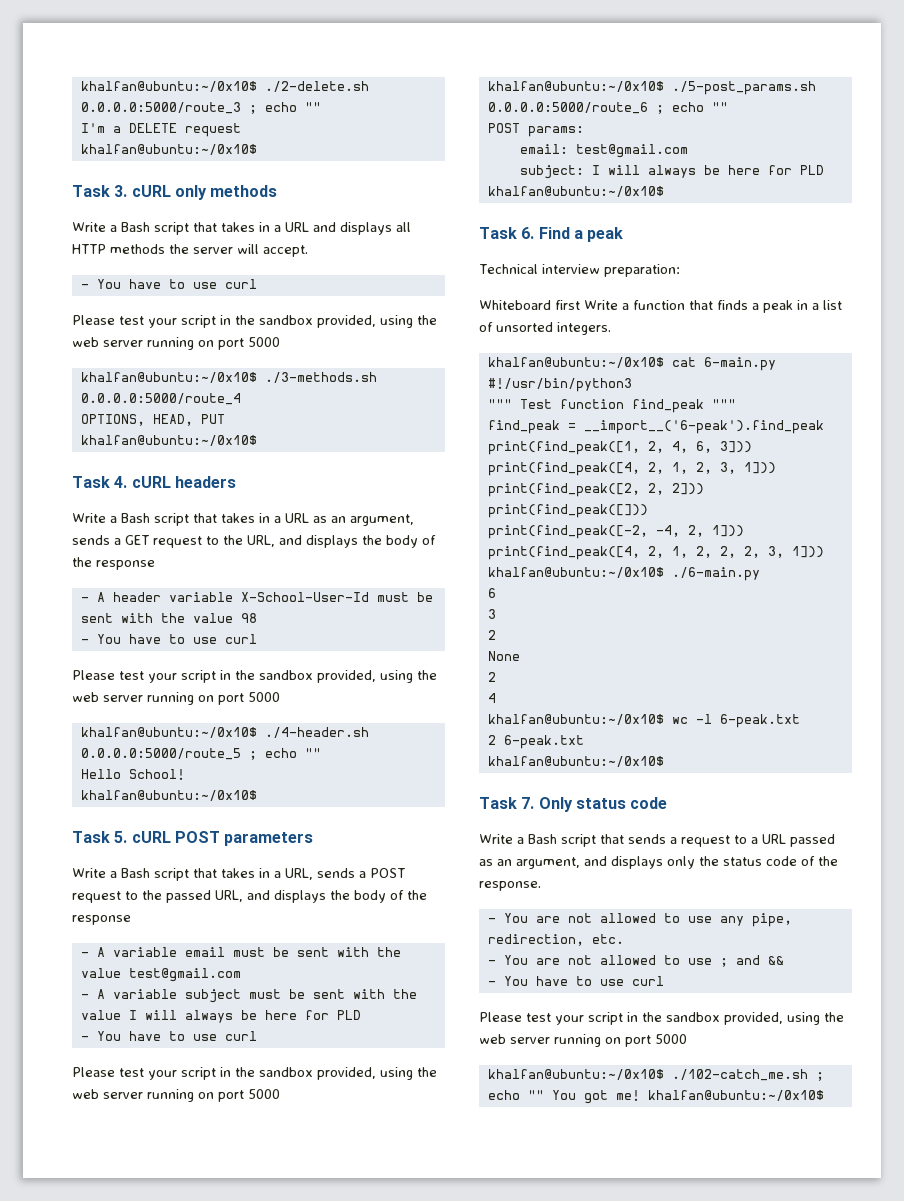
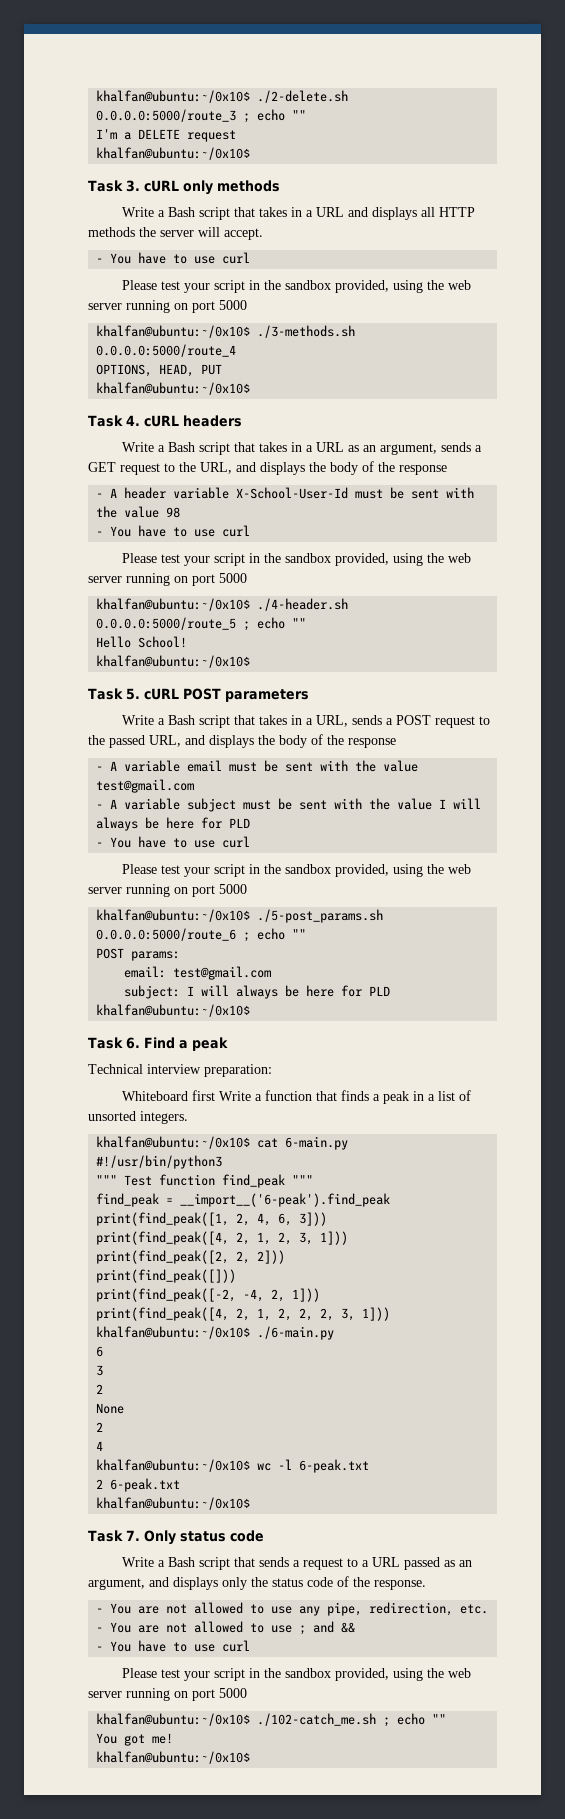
(544, 1095) none -> (447, 1719) //
(640, 1095) none -> (174, 1738) //

